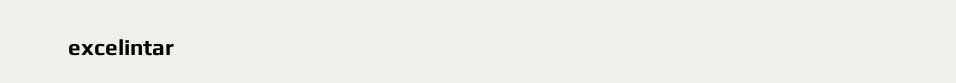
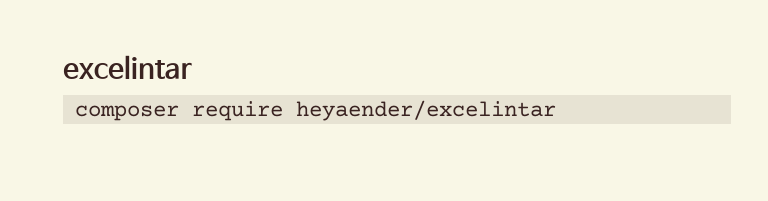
(174, 47) none -> [75,100,556,121] // composer require heyaender/excelintar

